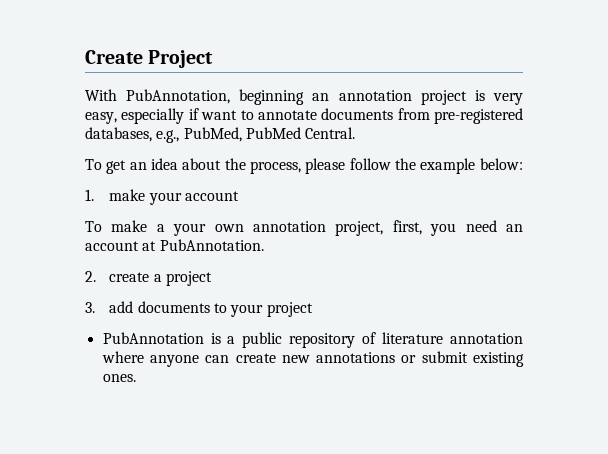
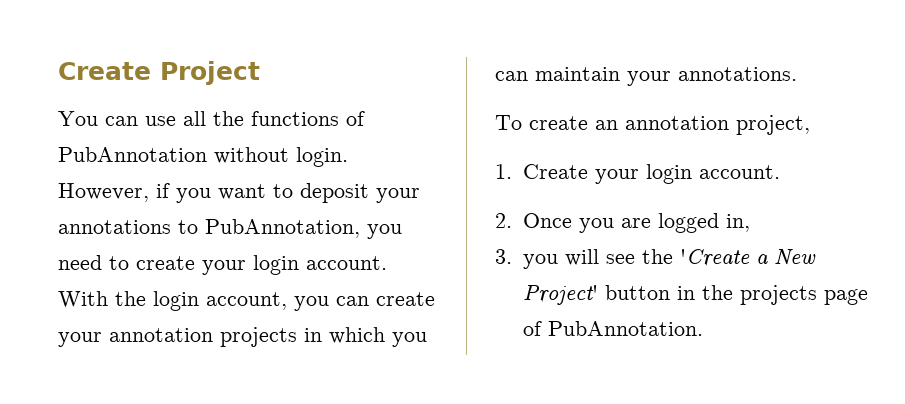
[85,89,523,105] [85,108,523,124] [85,127,356,143] [85,158,523,174] [85,189,239,205] [85,220,523,236] [85,239,264,251] [85,271,212,286] [85,301,313,317] [102,332,523,348] [101,351,524,367] [102,374,136,382] With PubAnnotation, beginning an annotation project is very easy, especially if want to annotate documents from pre-registered databases, e.g., PubMed, PubMed Central. // To get an idea about the process, please follow the example below: // 1. make your account // To make a your own annotation project, first, you need an account at PubAnnotation. // 2. create a project // 3. add documents to your project // PubAnnotation is a public repository of literature annotation where anyone can create new annotations or submit existing ones. -> [58,111,365,126] [58,147,348,167] [58,183,420,203] [58,219,402,239] [58,255,387,275] [58,291,435,311] [58,327,427,347] [495,67,797,86] [495,115,810,135] [495,164,780,184] [495,213,750,233] [495,249,816,269] [522,285,868,305] [522,321,703,336] You can use all the functions of PubAnnotation without login. However, if you want to deposit your annotations to PubAnnotation, you need to create your login account. With the login account, you can create your annotation projects in which you can maintain your annotations. // To create an annotation project, // 1. Create your login account. // 2. Once you are logged in, // 3. you will see the 'Create a New Project' button in the projects page of PubAnnotation.

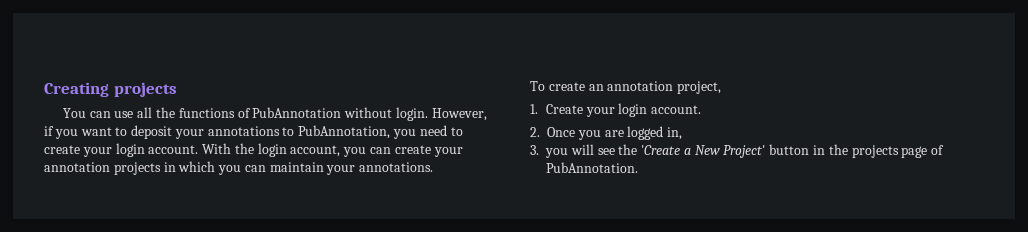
[58,61,260,85] Create Project -> [44,82,177,97] Creating projects

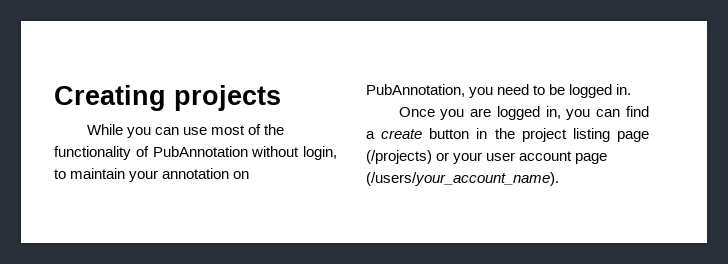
[62,107,487,121] [44,125,463,139] [44,143,463,157] [44,161,434,175] [530,81,722,94] [530,103,702,117] [530,127,540,137] You can use all the functions of PubAnnotation without login. However, if you want to deposit your annotations to PubAnnotation, you need to create your login account. With the login account, you can create your annotation projects in which you can maintain your annotations. // To create an annotation project, // 1. Create your login account. // 2. -> [86,124,285,138] [54,146,337,160] [54,168,250,182] [366,84,632,98] While you can use most of the functionality of PubAnnotation without login, to maintain your annotation on PubAnnotation, you need to be logged in. //
[530,144,945,158] [546,162,638,173] // 3. you will see the 'Create a New Project' button in the projects page of PubAnnotation. -> [566,106,649,120] [366,128,649,142] [366,150,608,164] [366,172,559,186] you can find a create button in the project listing page (/projects) or your user account page (/users/your_account_name).

